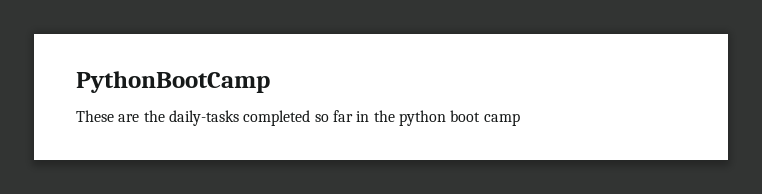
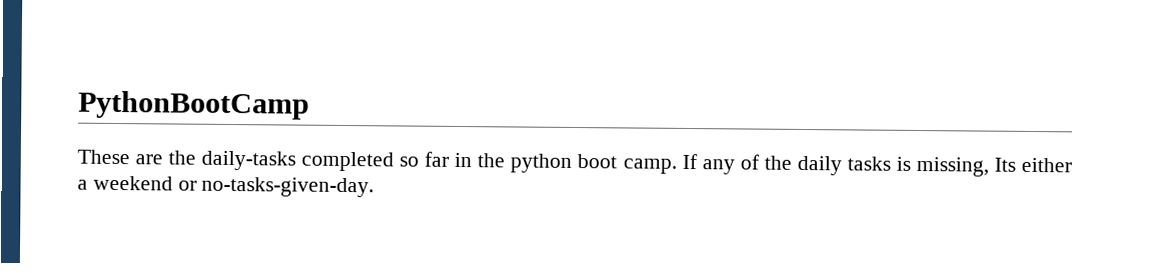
[483,113,520,126] camp -> [622,153,1072,177] [77,175,375,198] camp. If any of the daily tasks is missing, Its either a weekend or no-tasks-given-day.

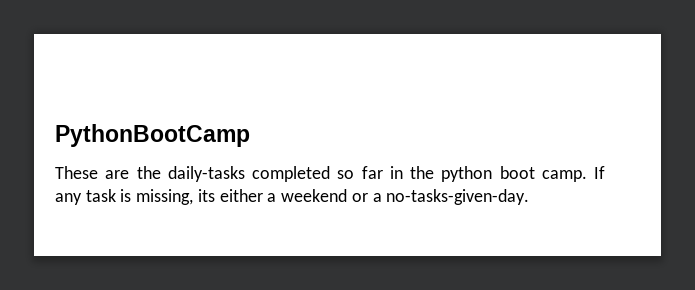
[739,154,891,176] of the daily tasks -> [85,189,116,202] task
[993,157,1016,172] Its -> [197,189,215,202] its
(197, 185) none -> [372,193,382,202] a

